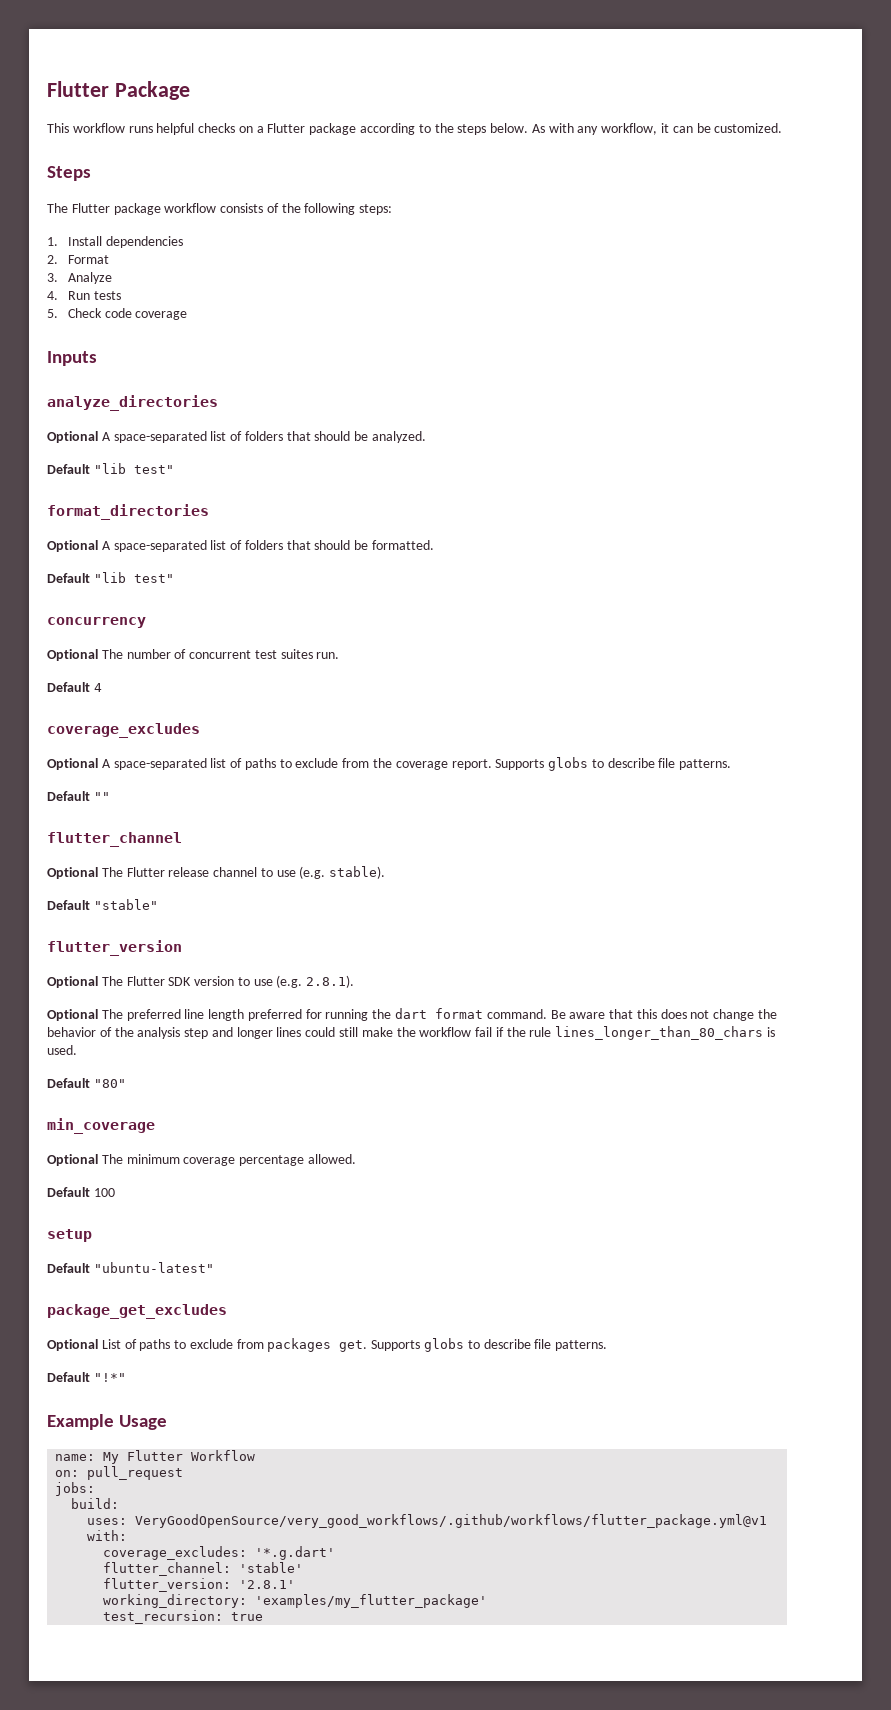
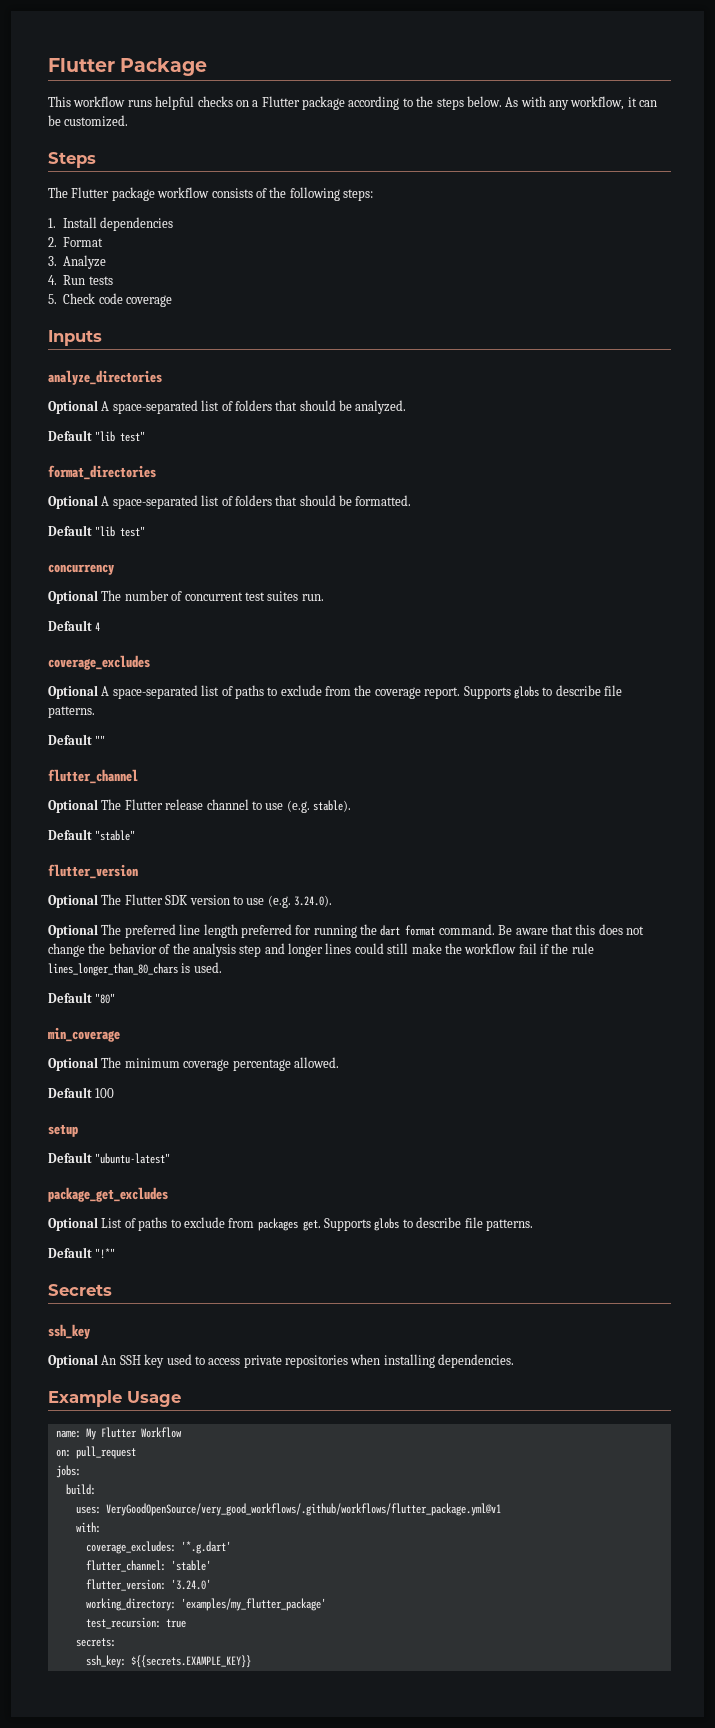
[306,975,355,988] 2.8.1). -> [294,895,332,907] 3.24.0).
(126, 1377) none -> [48,1284,112,1296] [48,1324,90,1339] [48,1354,515,1368] // Secrets // ssh_key // Optional An SSH key used to access private repositories when installing dependencies.
[239,1580,296,1589] '2.8.1' -> [170,1579,211,1590] '3.24.0'
(264, 1616) none -> [75,1638,116,1647] [85,1655,251,1668] // secrets: // ssh_key: ${{secrets.EXAMPLE_KEY}}

